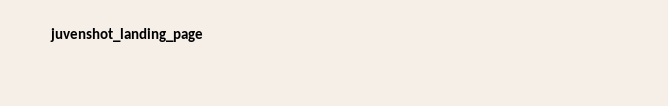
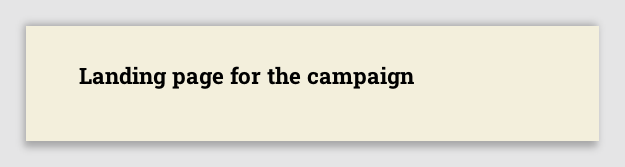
[50,28,203,42] juvenshot_landing_page -> [79,66,415,89] Landing page for the campaign

